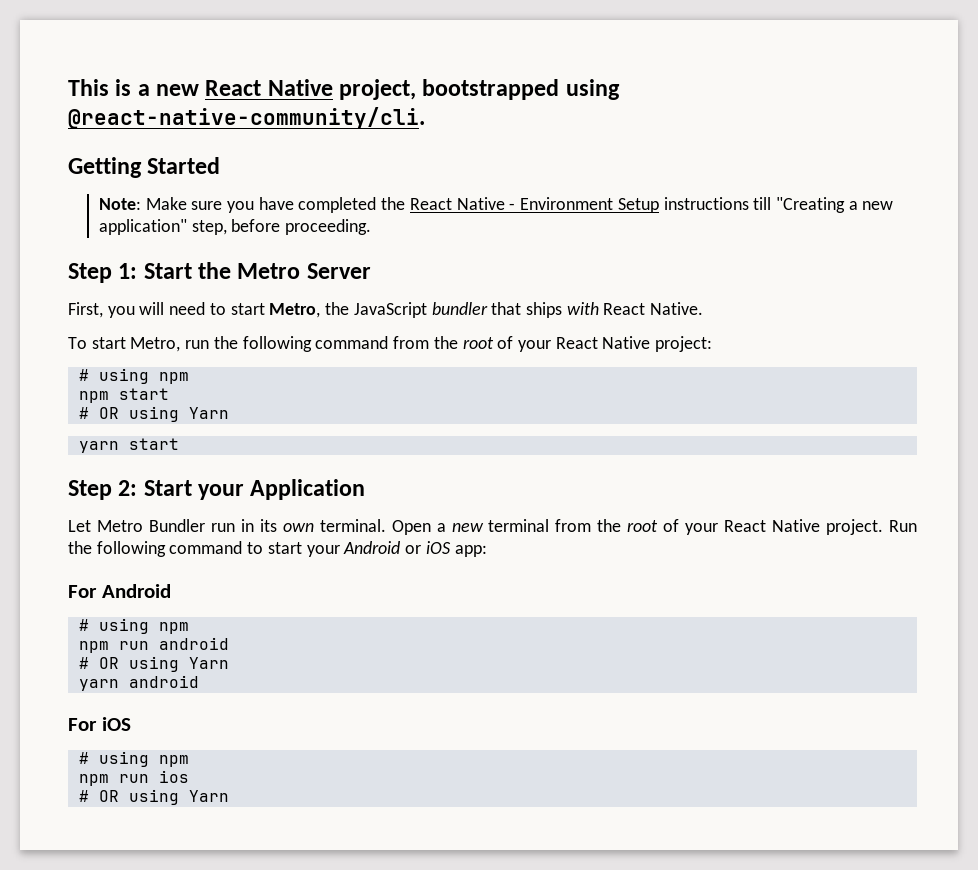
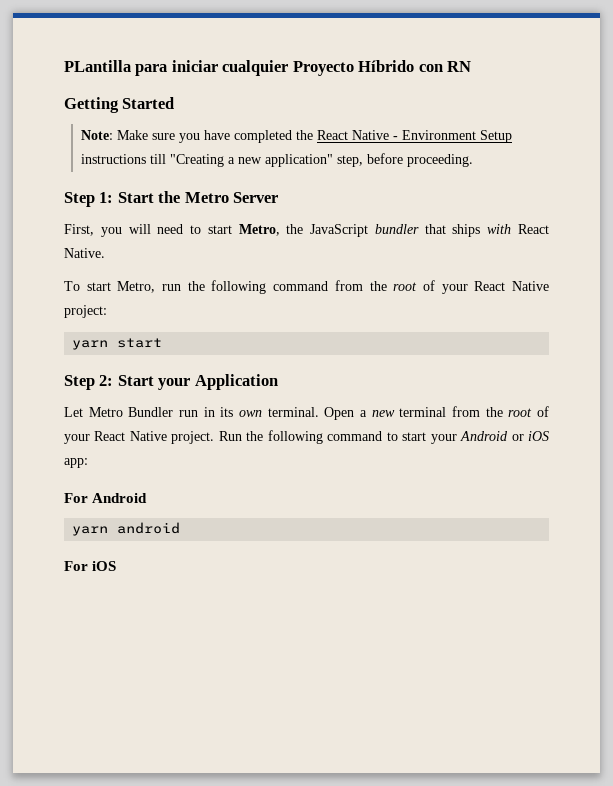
[68,79,620,100] [68,107,425,129] This is a new React Native project, bootstrapped using @react-native-community/cli. -> [64,60,472,76] PLantilla para iniciar cualquier Proyecto Híbrido con RN
[78,368,189,384] [78,388,169,403] [78,406,229,422] // # using npm // npm start // # OR using Yarn -> (107, 311) none
[78,618,189,634] [78,637,229,653] [78,656,229,672] [78,675,199,691] [68,717,131,731] [78,751,189,767] [78,770,189,786] [78,789,229,805] # using npm // npm run android // # OR using Yarn // yarn android // For iOS // # using npm // npm run ios // # OR using Yarn -> [72,522,181,536] [64,561,117,571] yarn android // For iOS

